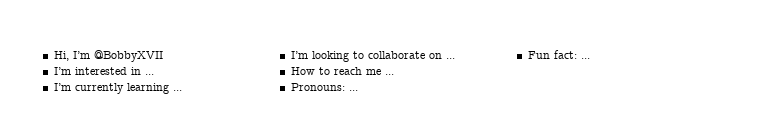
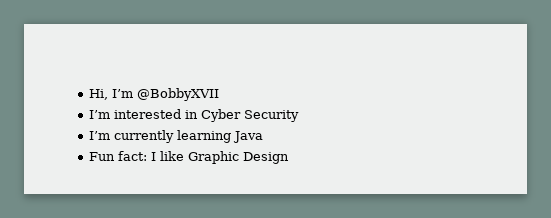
[144,74,154,75] ... -> [200,109,299,122] Cyber Security
[172,90,182,91] [290,51,455,62] [290,67,394,75] [290,83,358,91] [527,50,590,59] ... // I’m looking to collaborate on ... // How to reach me ... // Pronouns: ... // Fun fact: ... -> [232,131,263,143] [88,151,289,164] Java // Fun fact: I like Graphic Design

